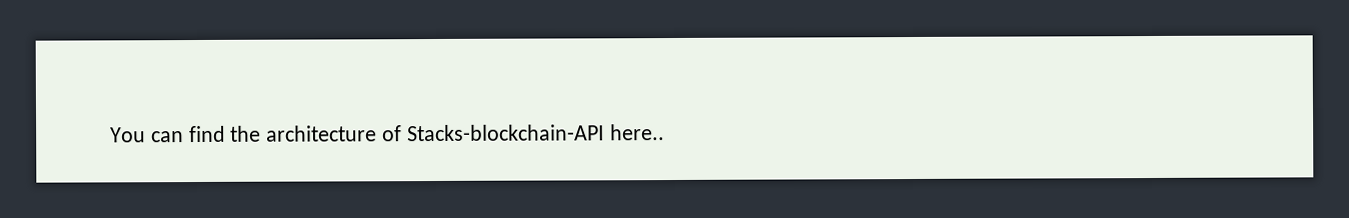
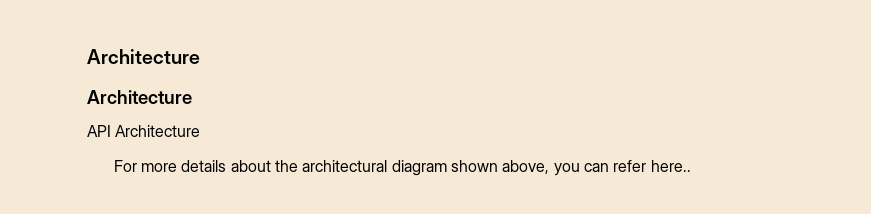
[110,124,605,143] You can find the architecture of Stacks-blockchain-API -> [87,49,200,64] [87,90,192,104] [87,125,201,137] [113,160,647,176] Architecture // Architecture // API Architecture // For more details about the architectural diagram shown above, you can refer

